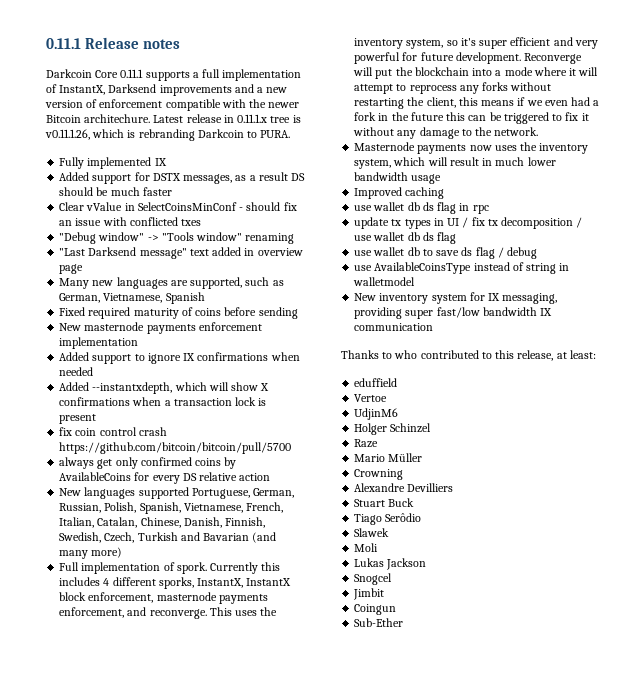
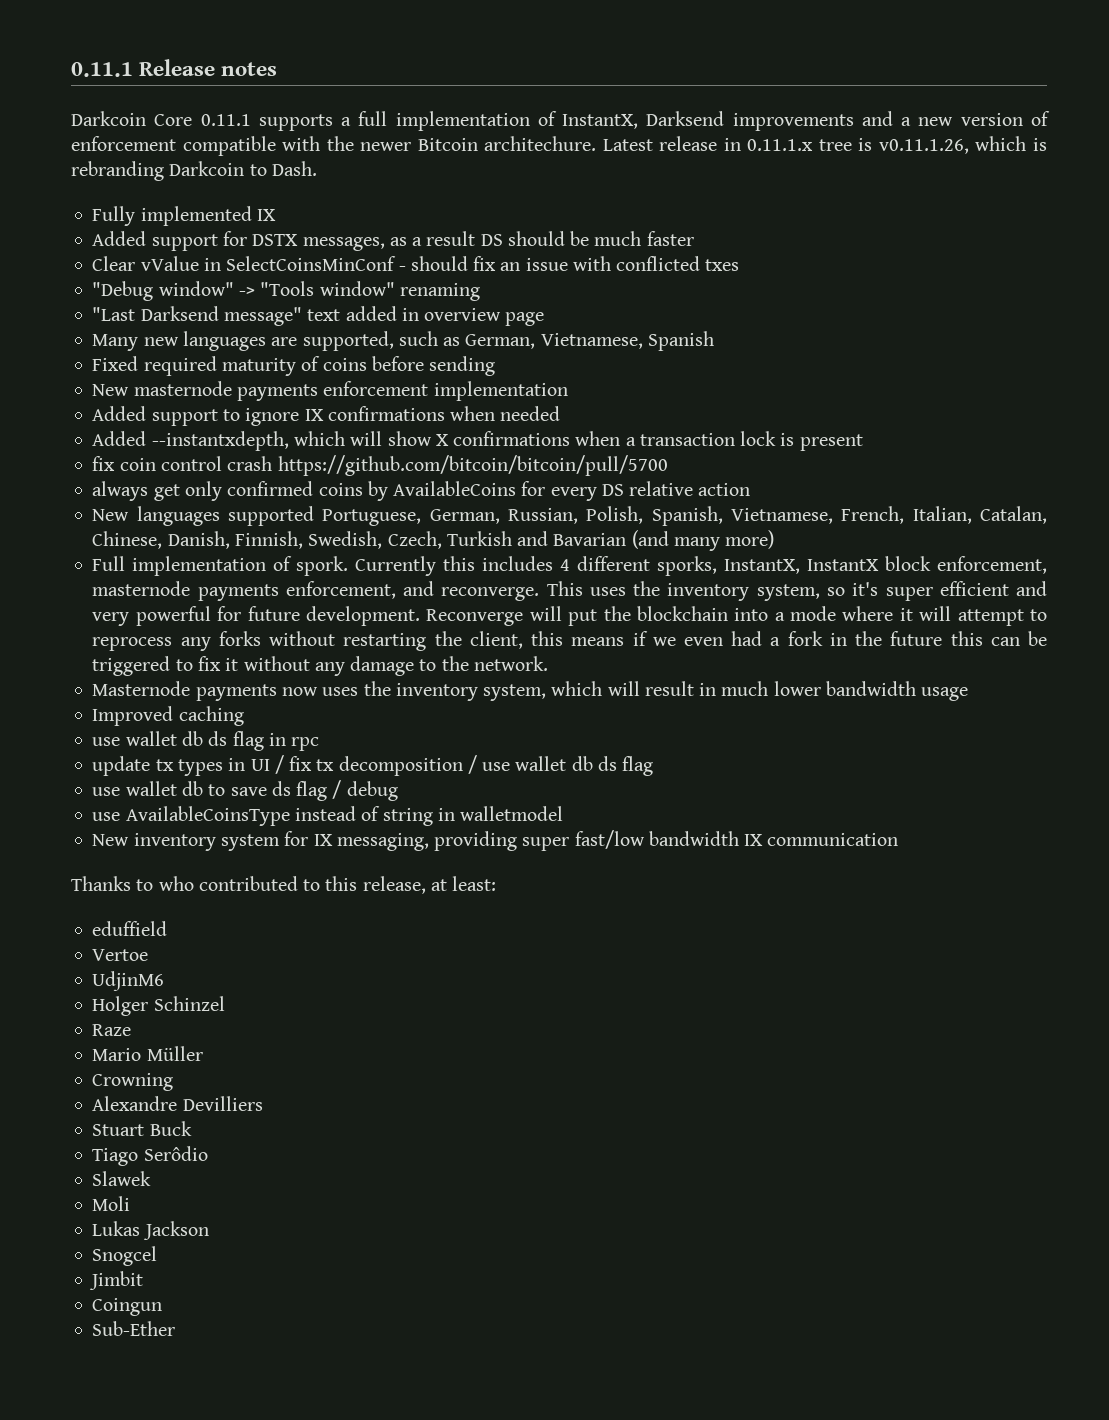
[260,130,291,138] PURA. -> [271,161,317,176] Dash.

